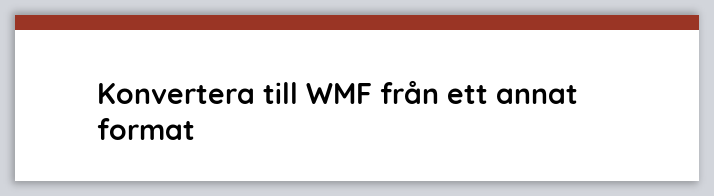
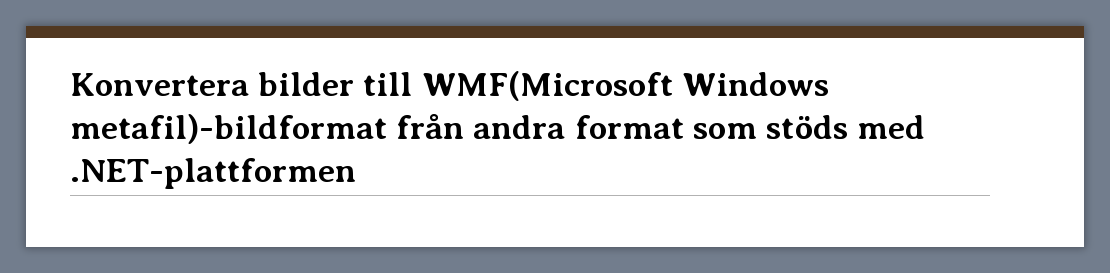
[263,80,578,104] [97,118,195,140] till WMF från ett annat format -> [258,71,829,101] [70,114,926,144] [70,158,356,189] bilder till WMF(Microsoft Windows metafil)-bildformat från andra format som stöds med .NET-plattformen

